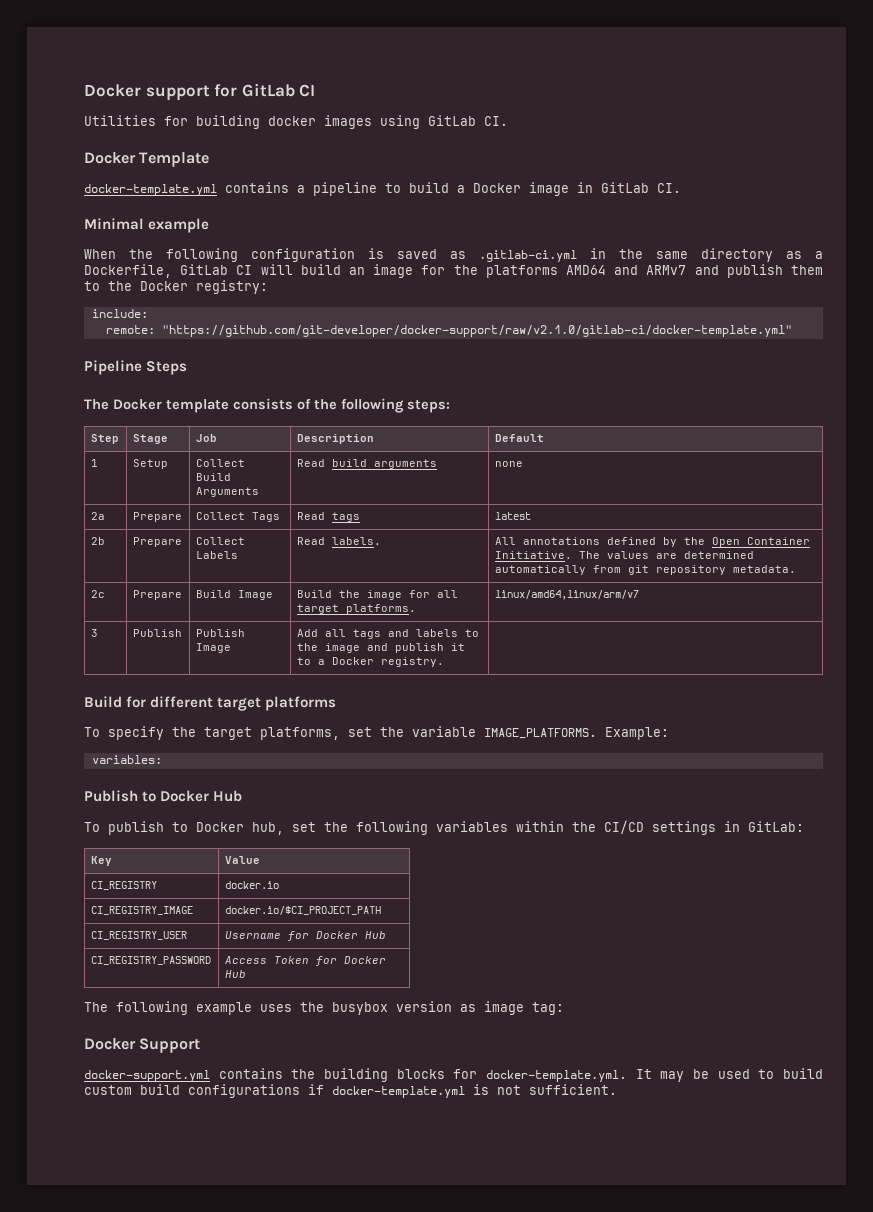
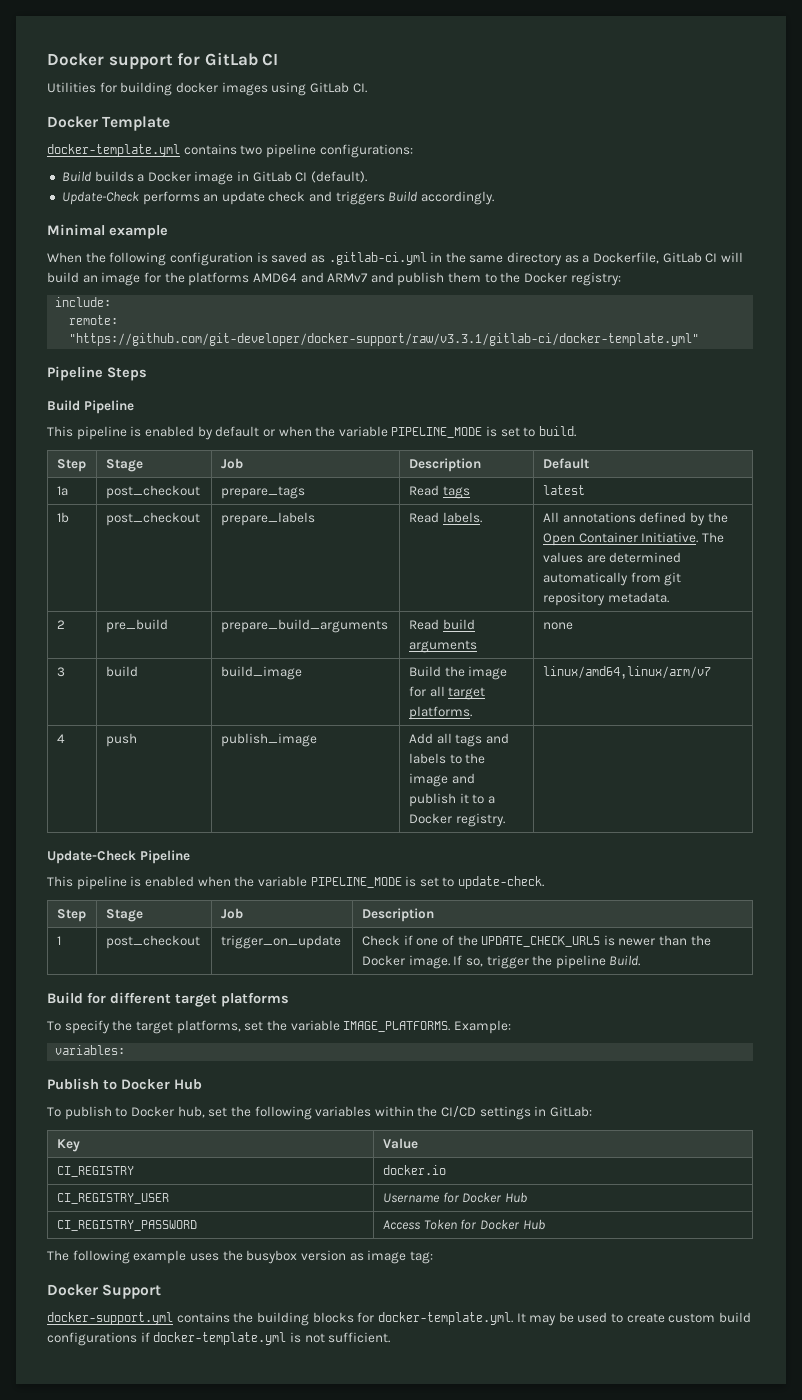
[297,182,449,196] a pipeline to build -> [240,144,413,158] [61,171,134,182] two pipeline configurations: // Build builds
[657,183,681,193] CI. -> [295,171,368,183] [61,191,495,205] CI (default). // Update-Check performs an update check and triggers Build accordingly.
[161,325,792,337] "https://github.com/git-developer/docker-support/raw/v2.1.0/gitlab-ci/docker-template.yml" -> [69,333,700,346] "https://github.com/git-developer/docker-support/raw/v3.3.1/gitlab-ci/docker-template.yml"
[84,398,450,413] The Docker template consists of the following steps: -> [47,400,134,414] [47,426,577,440] Build Pipeline // This pipeline is enabled by default or when the variable PIPELINE_MODE is set to build.
[90,459,98,467] [132,459,168,469] [195,459,245,467] [195,473,231,481] [195,487,259,497] [296,459,437,469] [494,461,523,467] [90,512,105,520] [132,512,182,522] [195,512,280,522] 1 | Setup | Collect Build Arguments | Read build arguments | none // 2a | Prepare | Collect Tags -> [56,486,68,496] [105,485,200,499] [220,486,305,499] 1a | post_checkout | prepare_tags
[90,537,105,545] [132,537,182,547] [195,537,245,545] [195,551,238,559] 2b | Prepare | Collect Labels -> [56,512,69,523] [105,512,200,526] [220,512,315,526] 1b | post_checkout | prepare_labels
[90,590,105,598] [132,590,182,600] [195,590,273,600] 2c | Prepare | Build Image -> [56,620,65,629] [105,619,168,633] [220,619,388,633] [408,619,475,630] [408,640,477,653] [542,622,573,630] [56,667,65,677] [105,666,138,677] [220,666,302,680] 2 | pre_build | prepare_build_arguments | Read build arguments | none // 3 | build | build_image
[90,629,98,637] [132,629,182,637] [195,629,245,637] [195,643,231,653] 3 | Publish | Publish Image -> [56,734,65,743] [105,733,137,747] [220,733,317,747] 4 | push | publish_image
(444, 662) none -> [47,850,190,864] [47,876,545,890] [56,909,86,922] [105,909,143,922] [220,908,243,919] [361,908,434,922] [56,936,61,945] [105,935,200,949] [220,935,341,949] [361,935,711,947] [361,955,641,969] // Update-Check Pipeline // This pipeline is enabled when the variable PIPELINE_MODE is set to update-check. // Step | Stage | Job | Description // 1 | post_checkout | trigger_on_update | Check if one of the UPDATE_CHECK_URLS is newer than the Docker image. If so, trigger the pipeline Build.
[90,906,193,915] [224,906,381,915] // CI_REGISTRY_IMAGE | docker.io/$CI_PROJECT_PATH -> (446, 1170) none
[782,1068,823,1079] build -> [626,1313,665,1323] create

